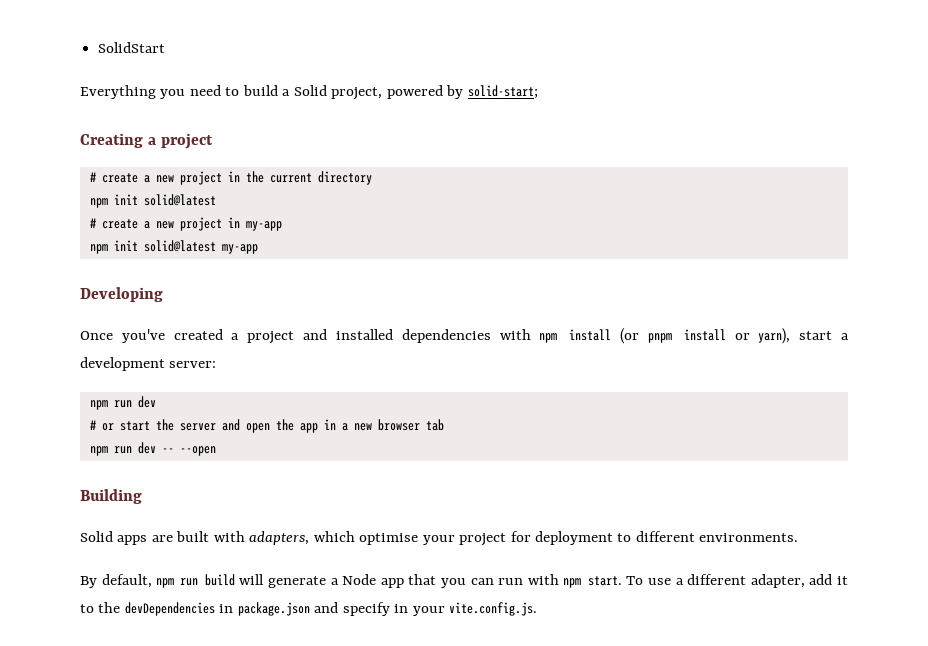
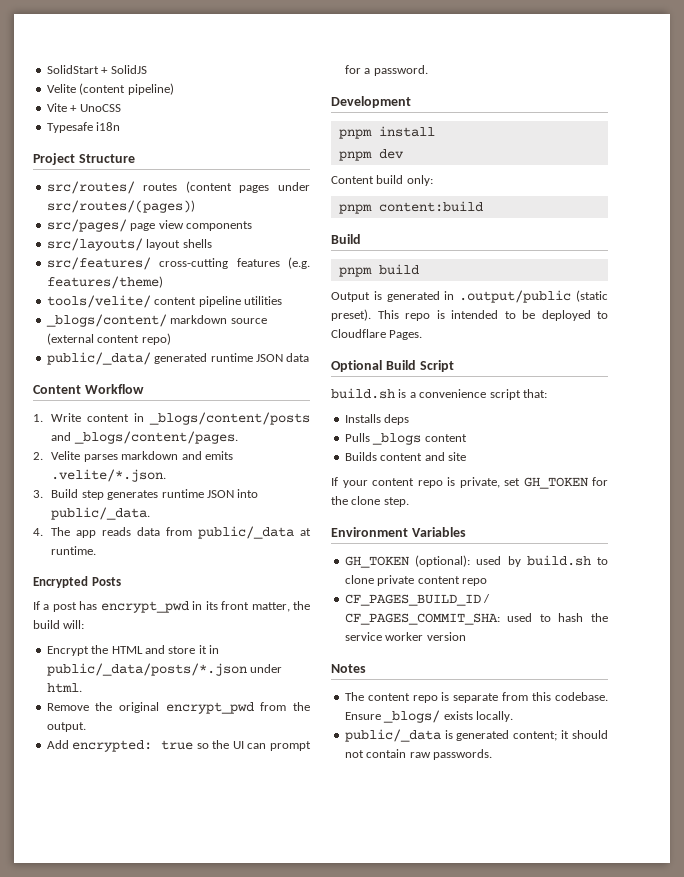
[80,85,538,100] [80,133,213,149] [89,171,372,185] [89,194,216,208] [89,217,282,231] [89,240,258,254] [80,287,163,302] [80,328,849,344] [80,357,217,371] [89,396,156,410] [89,419,444,433] [89,442,216,456] [80,489,142,504] [80,531,799,546] [80,574,849,588] [80,602,538,616] // Everything you need to build a Solid project, powered by solid-start; // Creating a project // # create a new project in the current directory // npm init solid@latest // # create a new project in my-app // npm init solid@latest my-app // Developing // Once you've created a project and installed dependencies with npm install (or pnpm install or yarn), start a development server: // npm run dev // # or start the server and open the app in a new browser tab // npm run dev -- --open // Building // Solid apps are built with adapters, which optimise your project for deployment to different environments. // By default, npm run build will generate a Node app that you can run with npm start. To use a different adapter, add it to the devDependencies in package.json and specify in your vite.config.js. -> [101,65,147,74] [46,83,174,95] [46,103,121,112] [46,122,121,133] [33,153,135,165] [46,181,310,194] [46,200,195,213] [46,219,252,232] [46,238,212,251] [46,257,310,270] [46,276,163,289] [46,295,282,308] [45,314,267,327] [46,333,171,345] [46,352,310,365] [33,384,144,394] [33,412,310,425] [51,431,238,444] [33,451,233,462] [51,469,167,482] [33,489,259,500] [51,507,151,520] [33,526,311,539] [51,546,97,555] [33,576,121,588] [33,601,311,613] [33,620,85,629] [46,645,219,656] [46,663,283,676] [46,683,82,693] [46,702,310,714] [46,722,86,732] [46,740,311,752] [344,65,428,76] [331,96,411,108] [338,126,435,139] [338,149,404,161] [331,175,433,186] [338,201,483,214] [331,234,361,244] [338,264,419,277] [331,290,608,303] [331,309,608,321] [331,329,423,340] [331,360,454,372] [331,388,547,400] [344,414,410,425] [344,433,467,445] [344,452,466,461] [331,477,608,489] [331,496,409,507] [331,527,466,537] [344,555,608,568] [344,575,487,586] [344,594,491,606] [344,613,608,625] [344,632,466,641] [331,664,366,673] [344,692,608,703] [344,710,513,723] [344,729,608,742] [344,749,492,760] + SolidJS // Velite (content pipeline) // Vite + UnoCSS // Typesafe i18n // Project Structure // src/routes/ routes (content pages under src/routes/(pages)) // src/pages/ page view components // src/layouts/ layout shells // src/features/ cross-cutting features (e.g. features/theme) // tools/velite/ content pipeline utilities // _blogs/content/ markdown source (external content repo) // public/_data/ generated runtime JSON data // Content Workflow // 1. Write content in _blogs/content/posts and _blogs/content/pages. // 2. Velite parses markdown and emits .velite/*.json. // 3. Build step generates runtime JSON into public/_data. // 4. The app reads data from public/_data at runtime. // Encrypted Posts // If a post has encrypt_pwd in its front matter, the build will: // Encrypt the HTML and store it in public/_data/posts/*.json under html. // Remove the original encrypt_pwd from the output. // Add encrypted: true so the UI can prompt for a password. // Development // pnpm install // pnpm dev // Content build only: // pnpm content:build // Build // pnpm build // Output is generated in .output/public (static preset). This repo is intended to be deployed to Cloudflare Pages. // Optional Build Script // build.sh is a convenience script that: // Installs deps // Pulls _blogs content // Builds content and site // If your content repo is private, set GH_TOKEN for the clone step. // Environment Variables // GH_TOKEN (optional): used by build.sh to clone private content repo // CF_PAGES_BUILD_ID / CF_PAGES_COMMIT_SHA: used to hash the service worker version // Notes // The content repo is separate from this codebase. Ensure _blogs/ exists locally. // public/_data is generated content; it should not contain raw passwords.

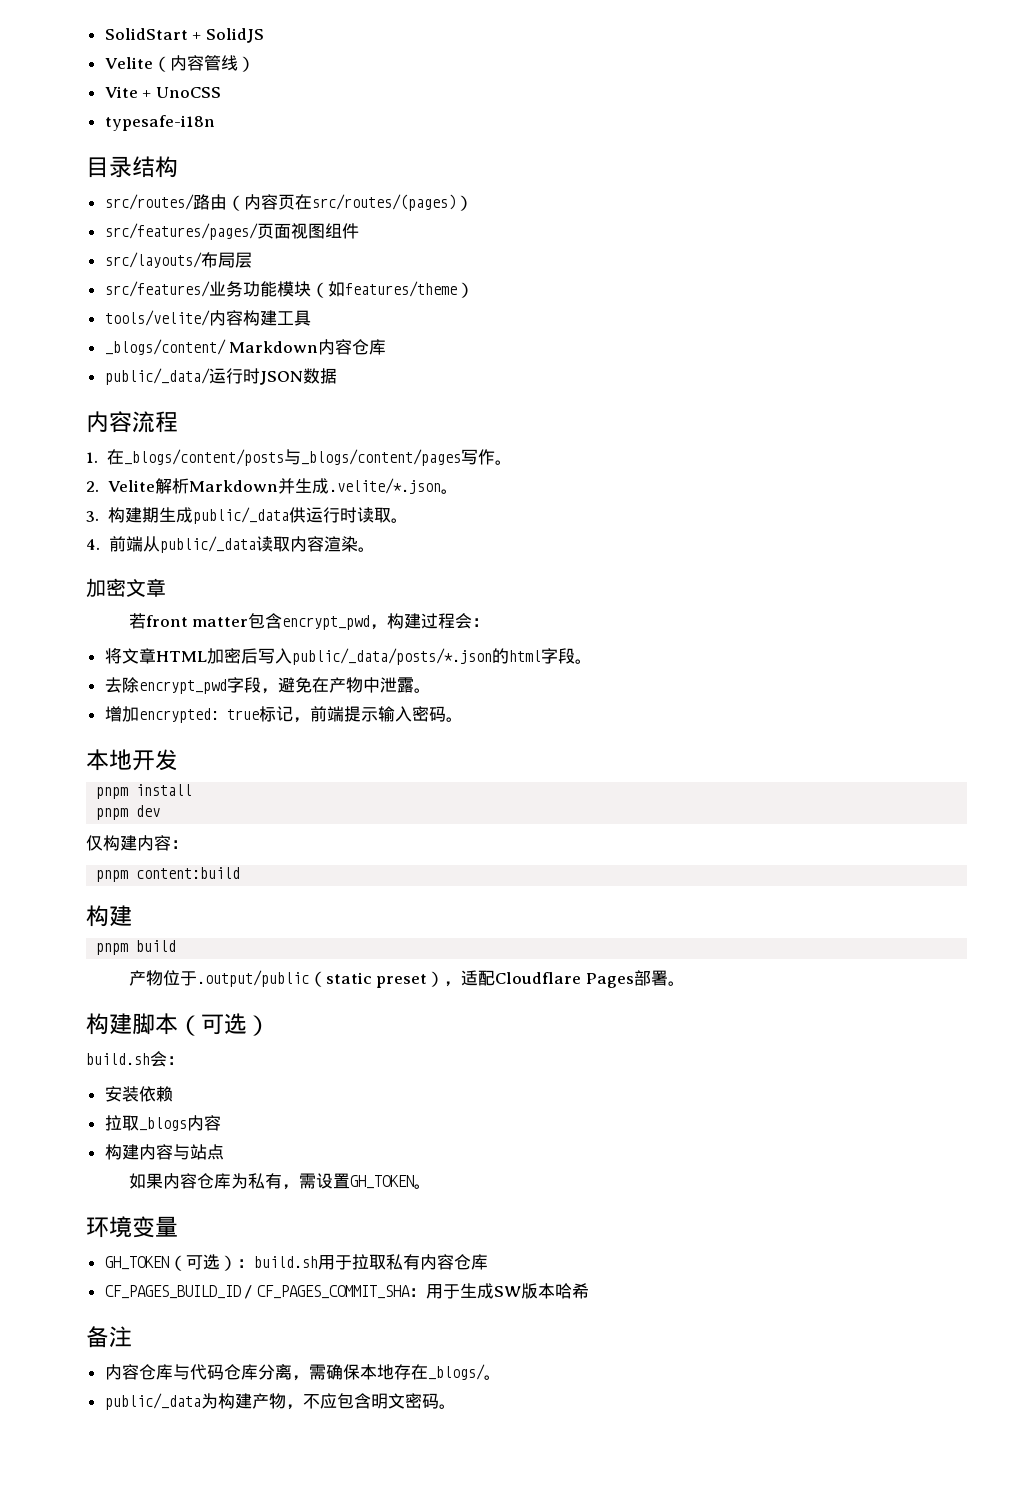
[79,83,174,95] (content pipeline) -> [152,55,255,72] （内容管线）
[46,122,121,133] [33,153,135,165] [46,181,310,194] [46,200,195,213] [46,219,252,232] Typesafe i18n // Project Structure // src/routes/ routes (content pages under src/routes/(pages)) // src/pages/ page view components -> [104,115,215,131] [86,156,178,178] [104,194,473,211] [104,223,359,240] typesafe-i18n // 目录结构 // src/routes/路由（内容页在src/routes/(pages)） // src/features/pages/页面视图组件
[146,239,212,250] layout shells -> [200,252,252,268] 布局层
[159,257,310,269] [46,276,163,289] [46,295,282,308] [45,314,267,327] [46,333,171,345] [46,352,310,365] [33,384,144,394] [33,412,310,425] [51,431,238,444] [33,451,233,462] [51,469,167,482] [33,489,259,500] [51,507,151,520] [33,526,311,539] [51,546,97,555] [33,576,121,588] [33,601,311,613] [33,620,85,629] [46,645,219,656] [46,663,283,676] [46,683,82,693] [46,702,310,714] [46,722,86,732] [46,740,311,752] [344,65,428,76] [331,96,411,108] cross-cutting features (e.g. features/theme) // tools/velite/ content pipeline utilities // _blogs/content/ markdown source (external content repo) // public/_data/ generated runtime JSON data // Content Workflow // 1. Write content in _blogs/content/posts and _blogs/content/pages. // 2. Velite parses markdown and emits .velite/*.json. // 3. Build step generates runtime JSON into public/_data. // 4. The app reads data from public/_data at runtime. // Encrypted Posts // If a post has encrypt_pwd in its front matter, the build will: // Encrypt the HTML and store it in public/_data/posts/*.json under html. // Remove the original encrypt_pwd from the output. // Add encrypted: true so the UI can prompt for a password. // Development -> [208,281,474,298] [104,310,311,326] [104,339,387,355] [104,368,337,385] [86,411,178,433] [86,449,512,466] [86,478,459,494] [86,507,408,524] [86,536,375,553] [86,578,166,598] [128,613,490,630] [104,648,592,665] [104,677,431,694] [104,706,463,723] [86,749,178,771] 业务功能模块（如features/theme） // tools/velite/内容构建工具 // _blogs/content/ Markdown内容仓库 // public/_data/运行时JSON数据 // 内容流程 // 1.在_blogs/content/posts与_blogs/content/pages写作。 // 2. Velite解析Markdown并生成.velite/*.json。 // 3.构建期生成public/_data供运行时读取。 // 4.前端从public/_data读取内容渲染。 // 加密文章 // 若front matter包含encrypt_pwd，构建过程会： // 将文章HTML加密后写入public/_data/posts/*.json的html字段。 // 去除encrypt_pwd字段，避免在产物中泄露。 // 增加encrypted: true标记，前端提示输入密码。 // 本地开发
[331,175,433,186] Content build only: -> [86,835,188,851] 仅构建内容：
[331,234,361,244] Build -> [86,905,132,927] 构建
[331,290,608,303] [331,309,608,321] [331,329,423,340] [331,360,454,372] [331,388,547,400] [344,414,410,425] [344,433,467,445] [344,452,466,461] [331,477,608,489] [331,496,409,507] [331,527,466,537] [344,555,608,568] [344,575,487,586] [344,594,491,606] [344,613,608,625] [344,632,466,641] [331,664,366,673] [344,692,608,703] [344,710,513,723] [344,729,608,742] [344,749,492,760] Output is generated in .output/public (static preset). This repo is intended to be deployed to Cloudflare Pages. // Optional Build Script // build.sh is a convenience script that: // Installs deps // Pulls _blogs content // Builds content and site // If your content repo is private, set GH_TOKEN for the clone step. // Environment Variables // GH_TOKEN (optional): used by build.sh to clone private content repo // CF_PAGES_BUILD_ID / CF_PAGES_COMMIT_SHA: used to hash the service worker version // Notes // The content repo is separate from this codebase. Ensure _blogs/ exists locally. // public/_data is generated content; it should not contain raw passwords. -> [128,970,685,988] [86,1013,270,1036] [86,1051,184,1067] [104,1086,173,1102] [104,1115,221,1131] [104,1144,224,1160] [128,1173,431,1190] [86,1216,178,1238] [104,1254,488,1271] [104,1283,589,1299] [86,1326,132,1348] [104,1364,501,1381] [104,1393,456,1410] 产物位于.output/public（static preset），适配Cloudflare Pages部署。 // 构建脚本（可选） // build.sh会： // 安装依赖 // 拉取_blogs内容 // 构建内容与站点 // 如果内容仓库为私有，需设置GH_TOKEN。 // 环境变量 // GH_TOKEN（可选）：build.sh用于拉取私有内容仓库 // CF_PAGES_BUILD_ID / CF_PAGES_COMMIT_SHA：用于生成SW版本哈希 // 备注 // 内容仓库与代码仓库分离，需确保本地存在_blogs/。 // public/_data为构建产物，不应包含明文密码。

